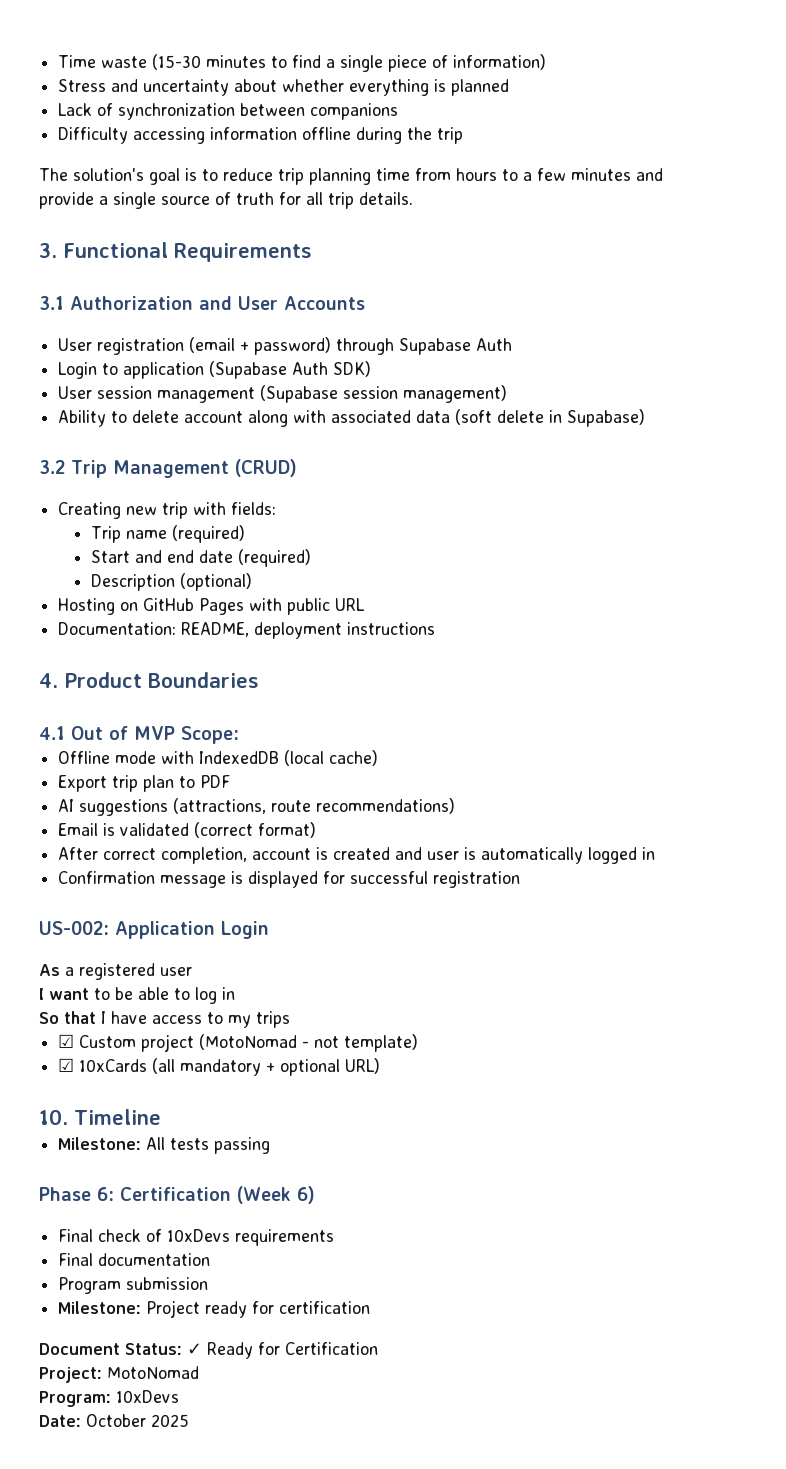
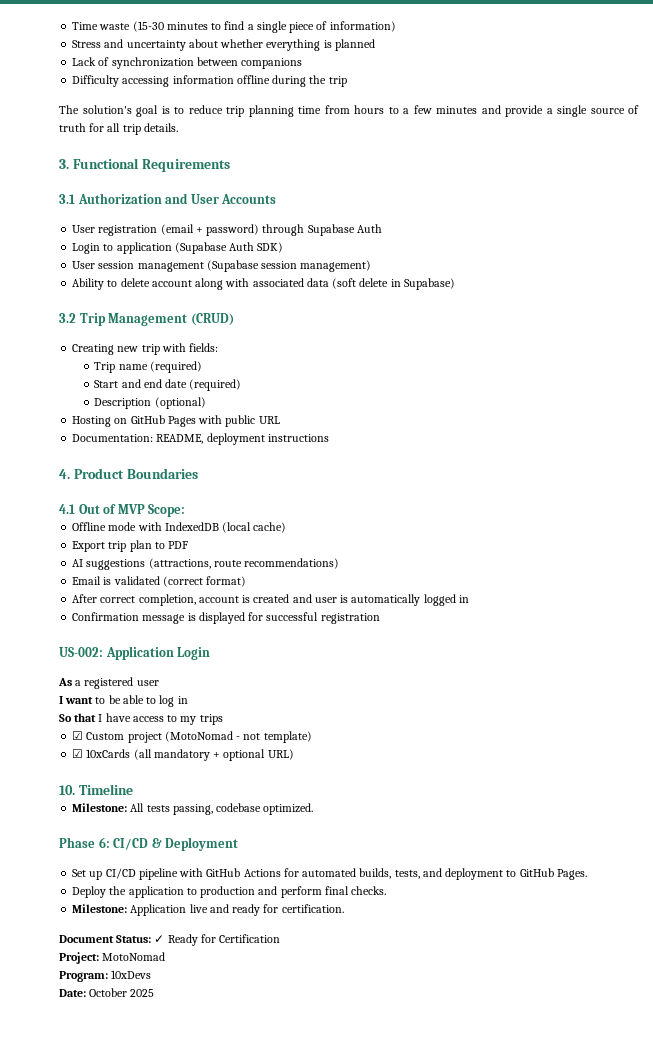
[214,1137,271,1154] passing -> [172,803,314,815] passing, codebase optimized.
[120,1186,315,1204] [58,1229,335,1246] [58,1253,211,1266] [58,1277,209,1294] [58,1300,201,1318] Certification (Week 6) // Final check of 10xDevs requirements // Final documentation // Program submission // Milestone: Project -> [113,837,239,851] [72,868,587,880] [72,886,387,898] [72,904,229,916] CI/CD & Deployment // Set up CI/CD pipeline with GitHub Actions for automated builds, tests, and deployment to GitHub Pages. // Deploy the application to production and perform final checks. // Milestone: Application live and
[279,1301,371,1314] certification -> [281,904,344,913] certification.

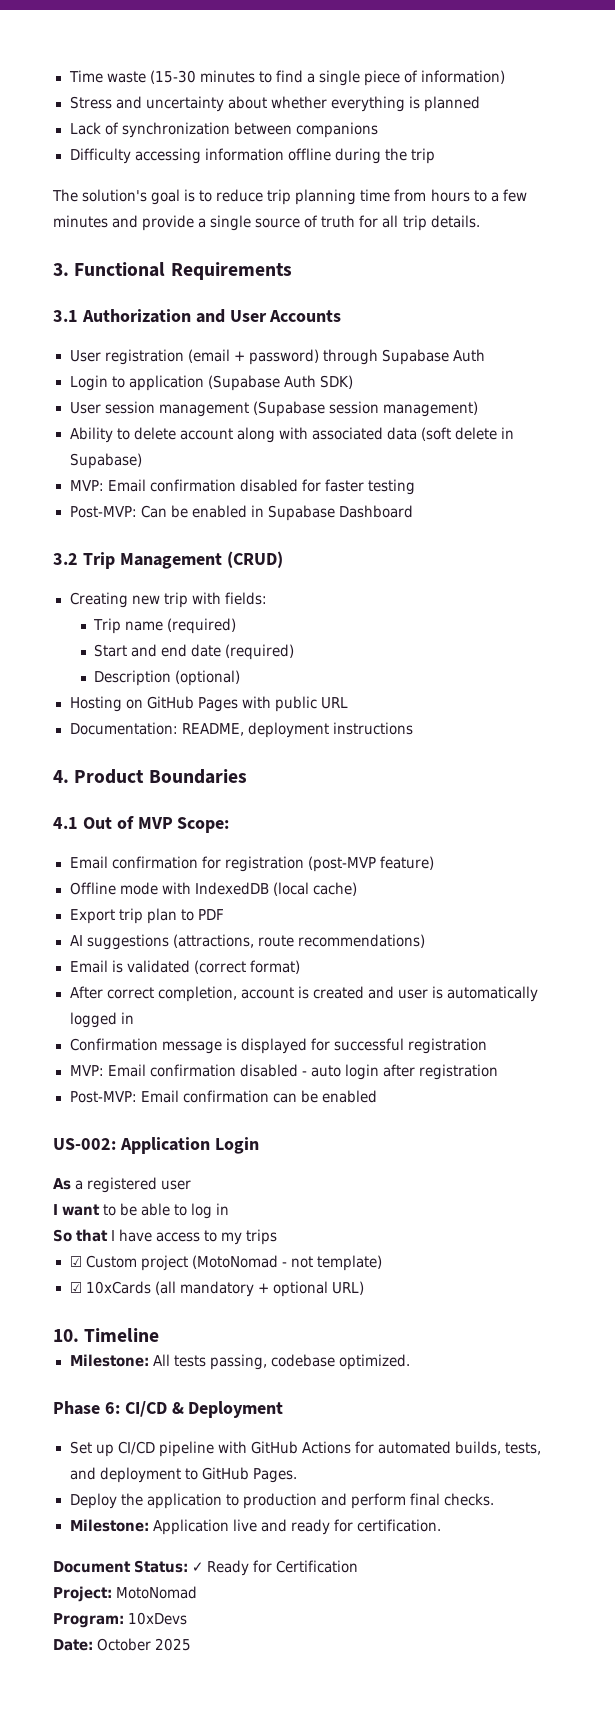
(455, 284) none -> [69,479,415,495] [69,505,413,521] // MVP: Email confirmation disabled for faster testing // Post-MVP: Can be enabled in Supabase Dashboard
(186, 510) none -> [69,856,434,872] // Email confirmation for registration (post-MVP feature)
(380, 618) none -> [69,1064,498,1080] [69,1090,377,1103] // MVP: Email confirmation disabled - auto login after registration // Post-MVP: Email confirmation can be enabled

